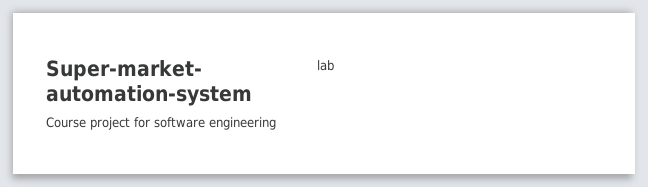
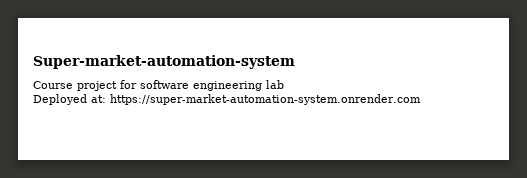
(334, 65) none -> [33,94,421,105] // Deployed at: https://super-market-automation-system.onrender.com

